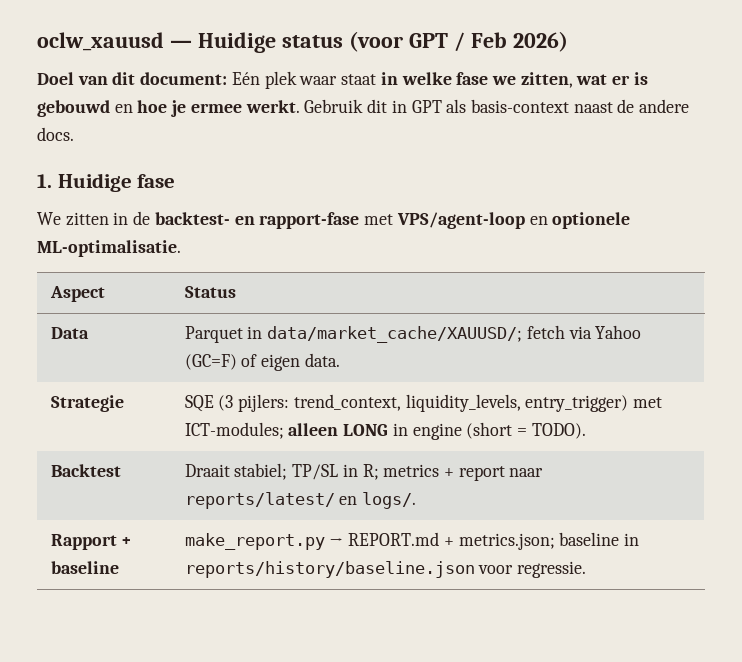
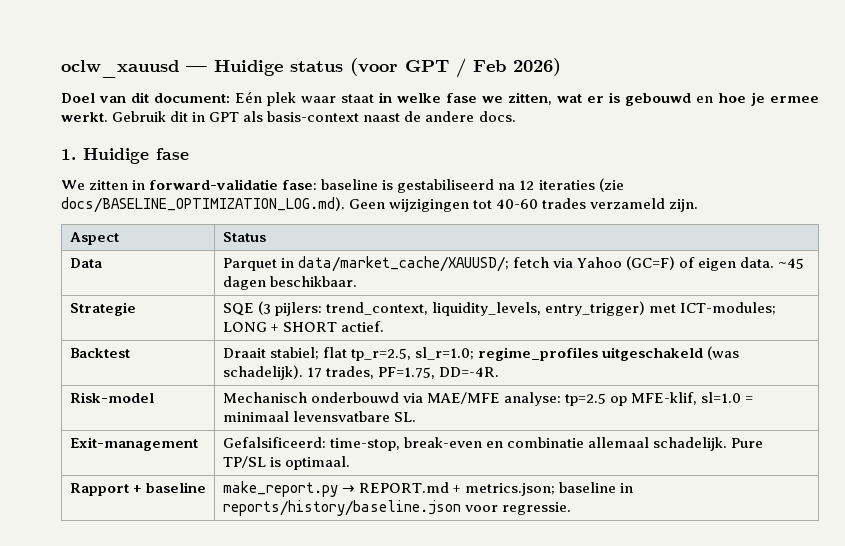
[133,211,631,229] [37,240,181,257] de backtest- en rapport-fase met VPS/agent-loop en optionele ML-optimalisatie. -> [149,178,624,193] [61,197,699,213] forward-validatie fase: baseline is gestabiliseerd na 12 iteraties (zie docs/BASELINE_OPTIMIZATION_LOG.md). Geen wijzigingen tot 40-60 trades verzameld zijn.
(340, 360) none -> [778,258,805,269] [222,276,357,290] ~45 dagen beschikbaar.
[288,422,586,440] [50,464,121,477] [184,463,544,481] [184,492,417,509] alleen LONG in engine (short = TODO). // Backtest | Draait stabiel; TP/SL in R; metrics + report naar reports/latest/ en logs/. -> [222,321,385,332] [69,348,130,358] [222,346,740,361] [222,365,500,380] [69,392,154,403] [222,392,754,406] [222,411,416,422] [69,437,198,451] [222,437,764,451] [222,456,350,470] LONG + SHORT actief. // Backtest | Draait stabiel; flat tp_r=2.5, sl_r=1.0; regime_profiles uitgeschakeld (was schadelijk). 17 trades, PF=1.75, DD=-4R. // Risk-model | Mechanisch onderbouwd via MAE/MFE analyse: tp=2.5 op MFE-klif, sl=1.0 = minimaal levensvatbare SL. // Exit-management | Gefalsificeerd: time-stop, break-even en combinatie allemaal schadelijk. Pure TP/SL is optimaal.

